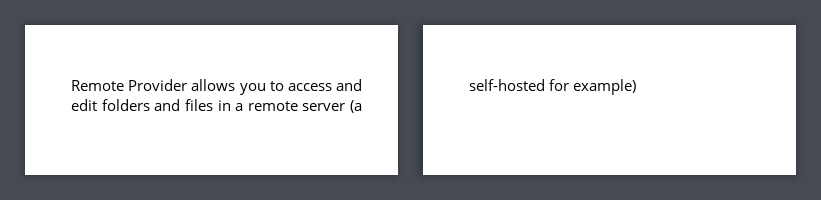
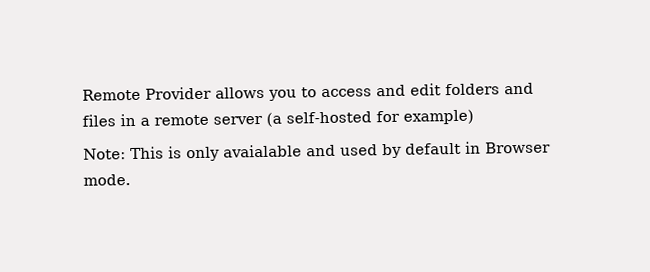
(637, 87) none -> [83,141,551,162] [83,174,131,186] // Note: This is only avaialable and used by default in Browser mode.

